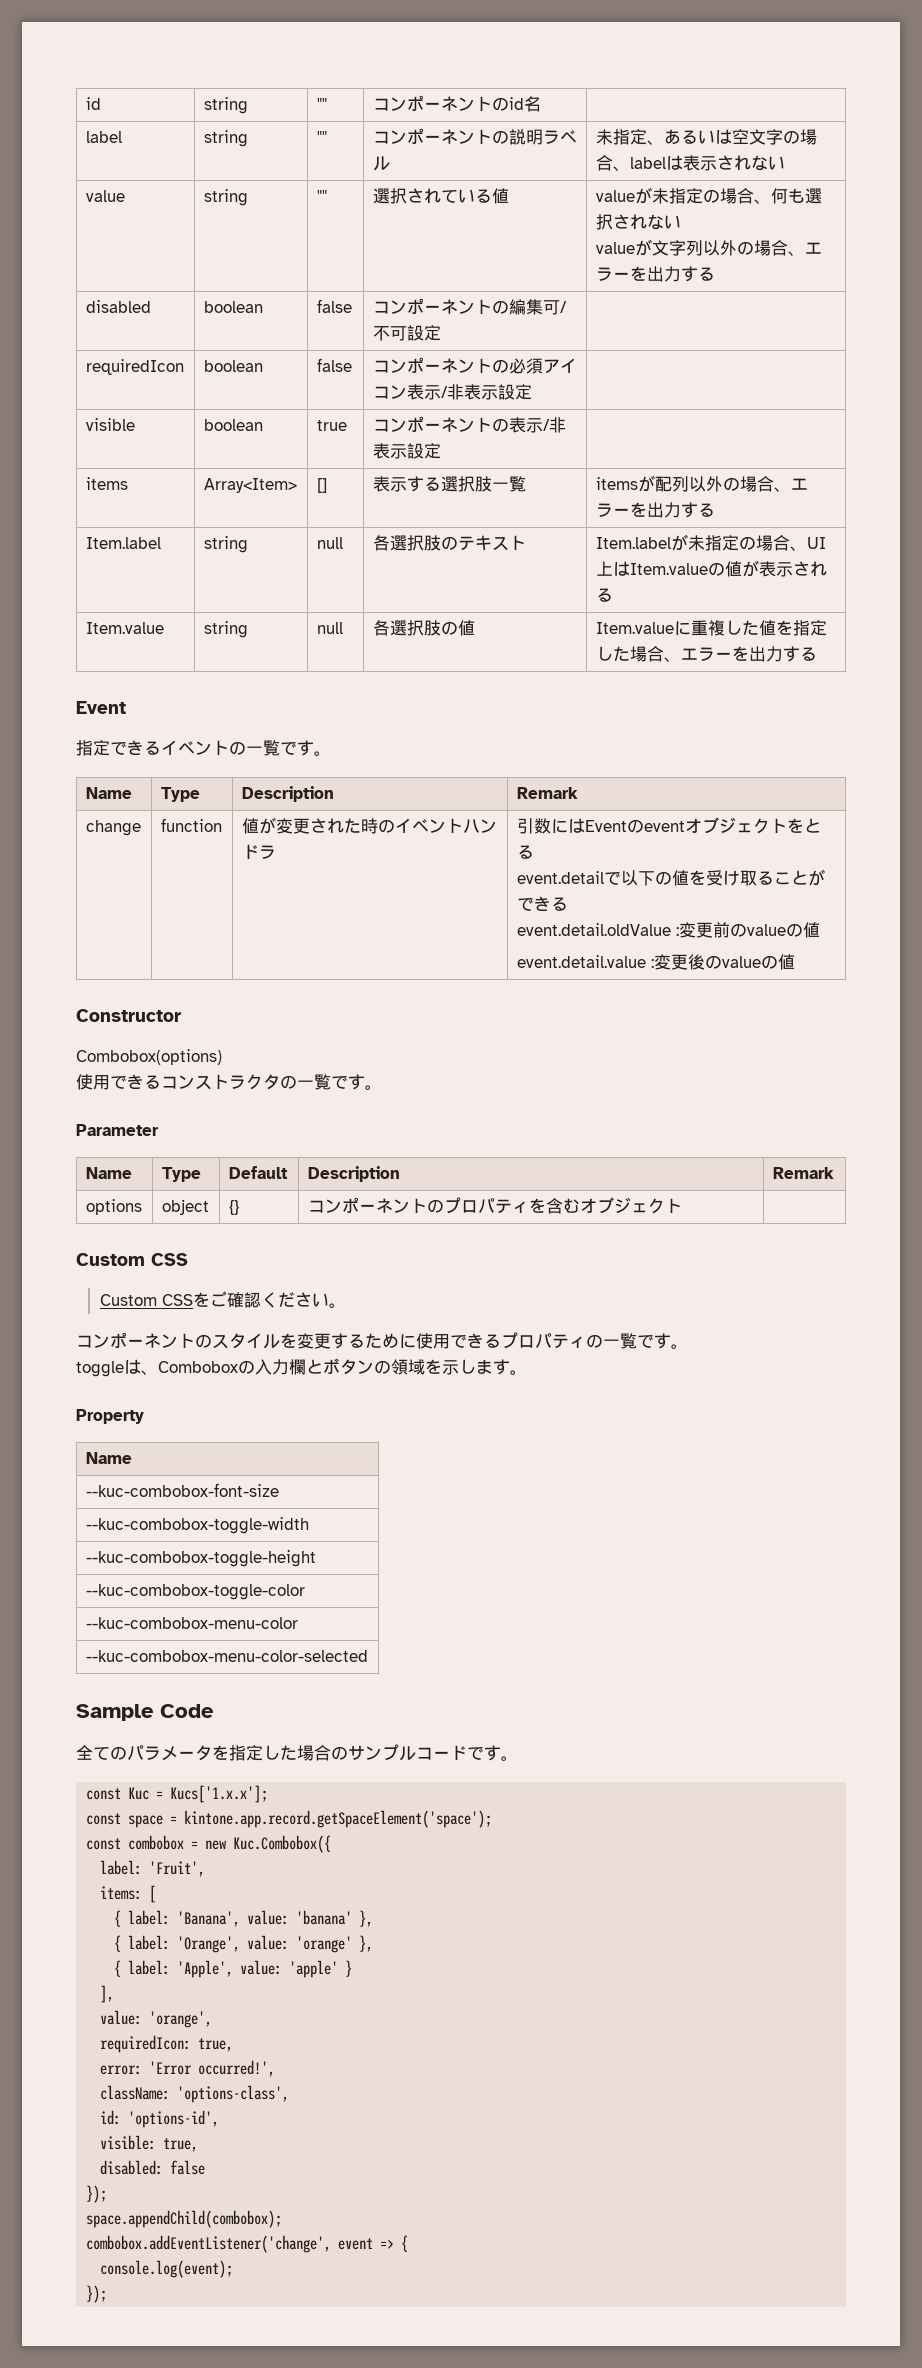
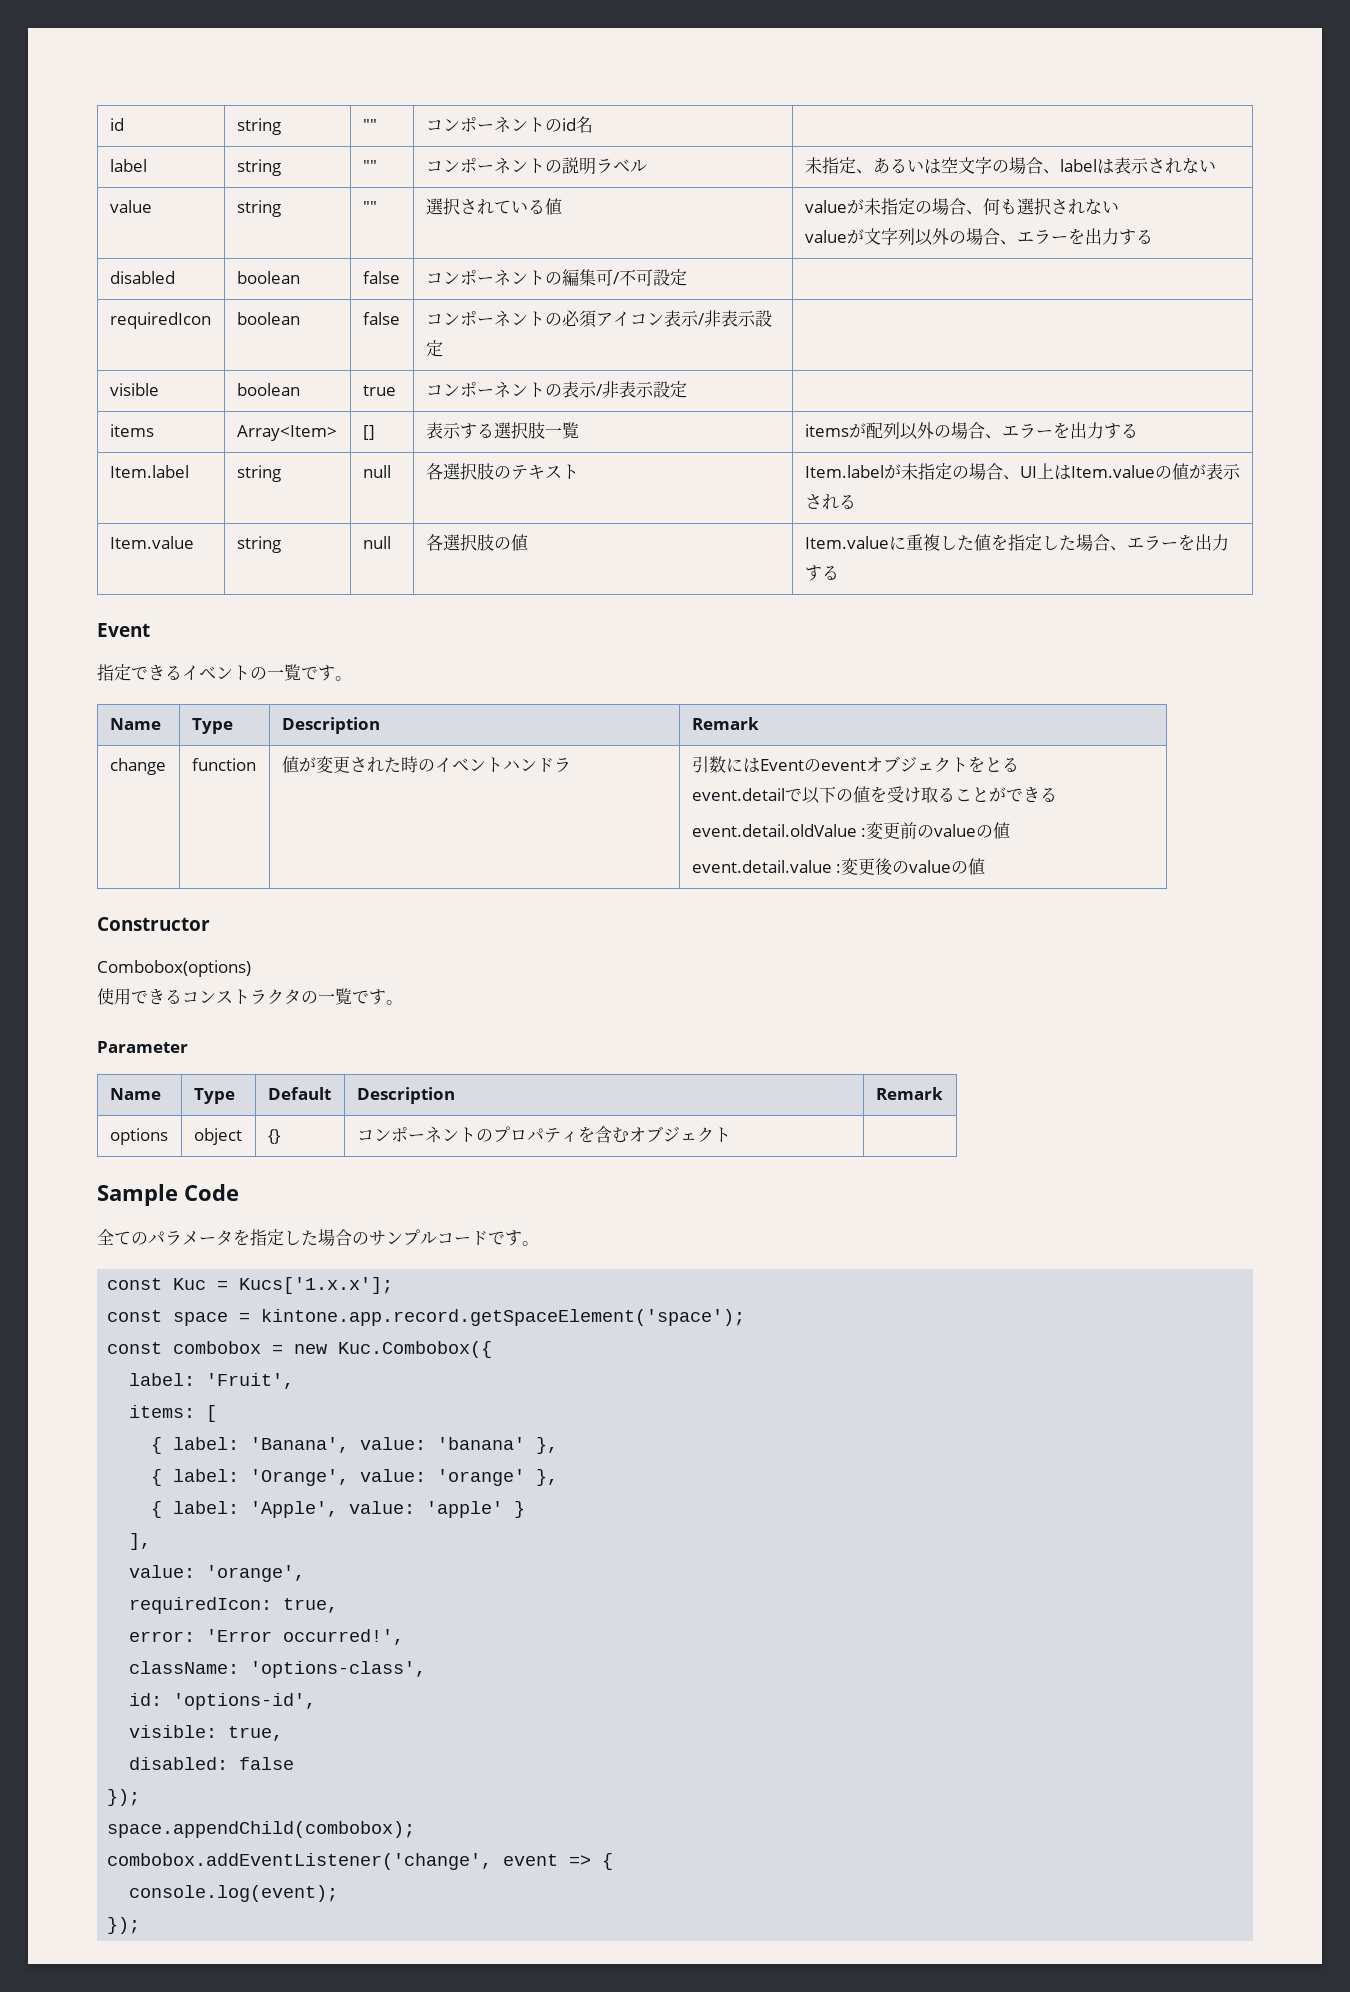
[76,1253,188,1266] [99,1291,346,1308] [76,1332,688,1349] [76,1358,527,1377] [76,1409,144,1424] [85,1452,132,1464] [85,1483,279,1497] [85,1517,309,1534] [85,1550,316,1567] [85,1584,305,1600] [85,1617,298,1629] [85,1650,368,1662] // Custom CSS // Custom CSSをご確認ください。 // コンポーネントのスタイルを変更するために使用できるプロパティの一覧です。 // toggleは、Comboboxの入力欄とボタンの領域を示します。 // Property // Name // --kuc-combobox-font-size // --kuc-combobox-toggle-width // --kuc-combobox-toggle-height // --kuc-combobox-toggle-color // --kuc-combobox-menu-color // --kuc-combobox-menu-color-selected -> (731, 1135) none

